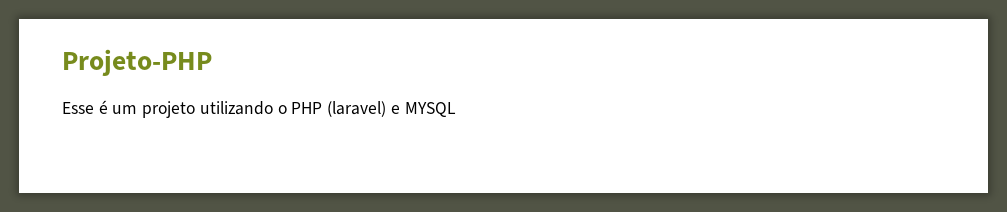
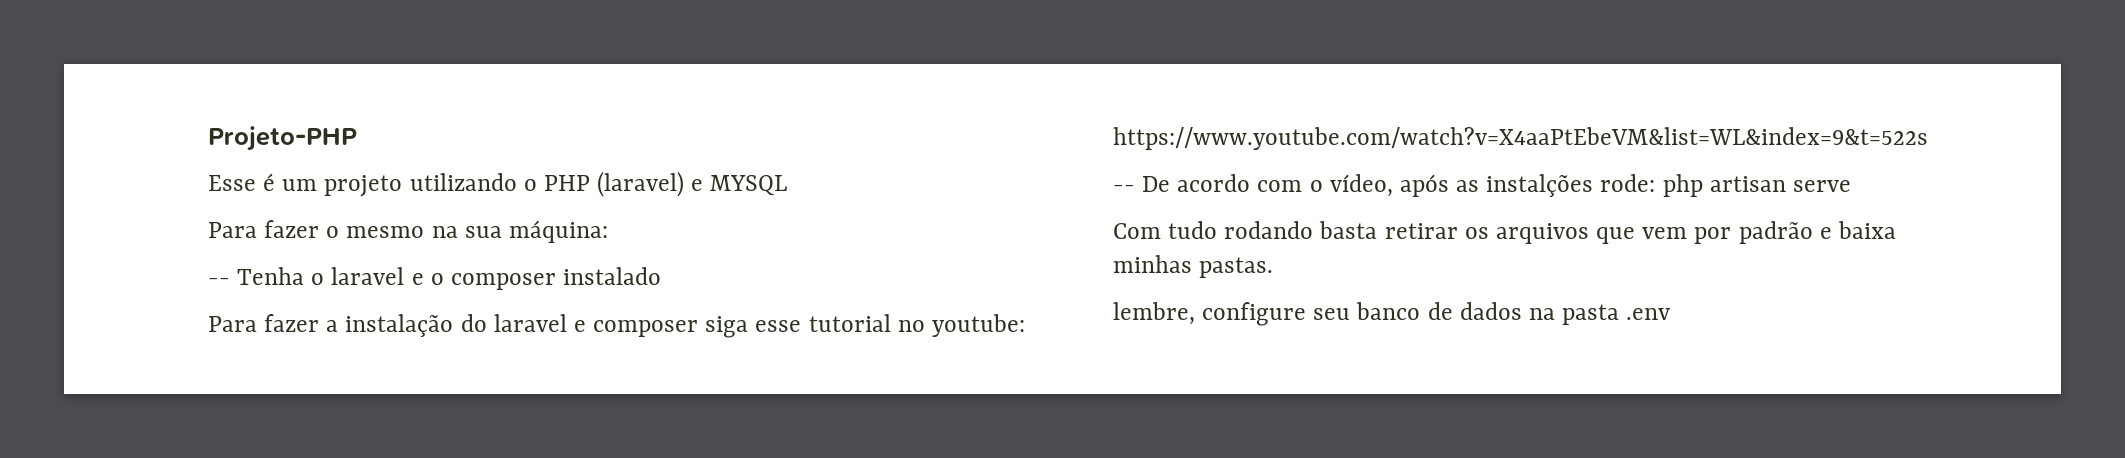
(456, 109) none -> [208,220,608,243] [208,267,662,290] [208,314,1025,338] [1113,127,1928,150] [1113,174,1851,197] [1113,221,1896,244] [1113,255,1274,278] [1113,302,1671,326] // Para fazer o mesmo na sua máquina: // -- Tenha o laravel e o composer instalado // Para fazer a instalação do laravel e composer siga esse tutorial no youtube: https://www.youtube.com/watch?v=X4aaPtEbeVM&list=WL&index=9&t=522s // -- De acordo com o vídeo, após as instalções rode: php artisan serve // Com tudo rodando basta retirar os arquivos que vem por padrão e baixa minhas pastas. // lembre, configure seu banco de dados na pasta .env

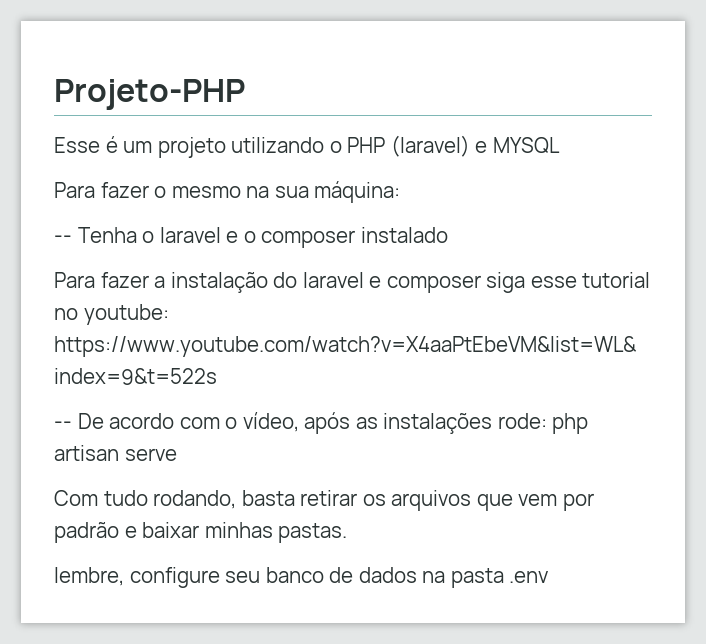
[1486,174,1594,197] instalções -> [383,413,493,434] instalações
[1224,221,1314,239] rodando -> [153,490,237,509] rodando,
[1837,221,1896,239] baixa -> [142,522,200,538] baixar

